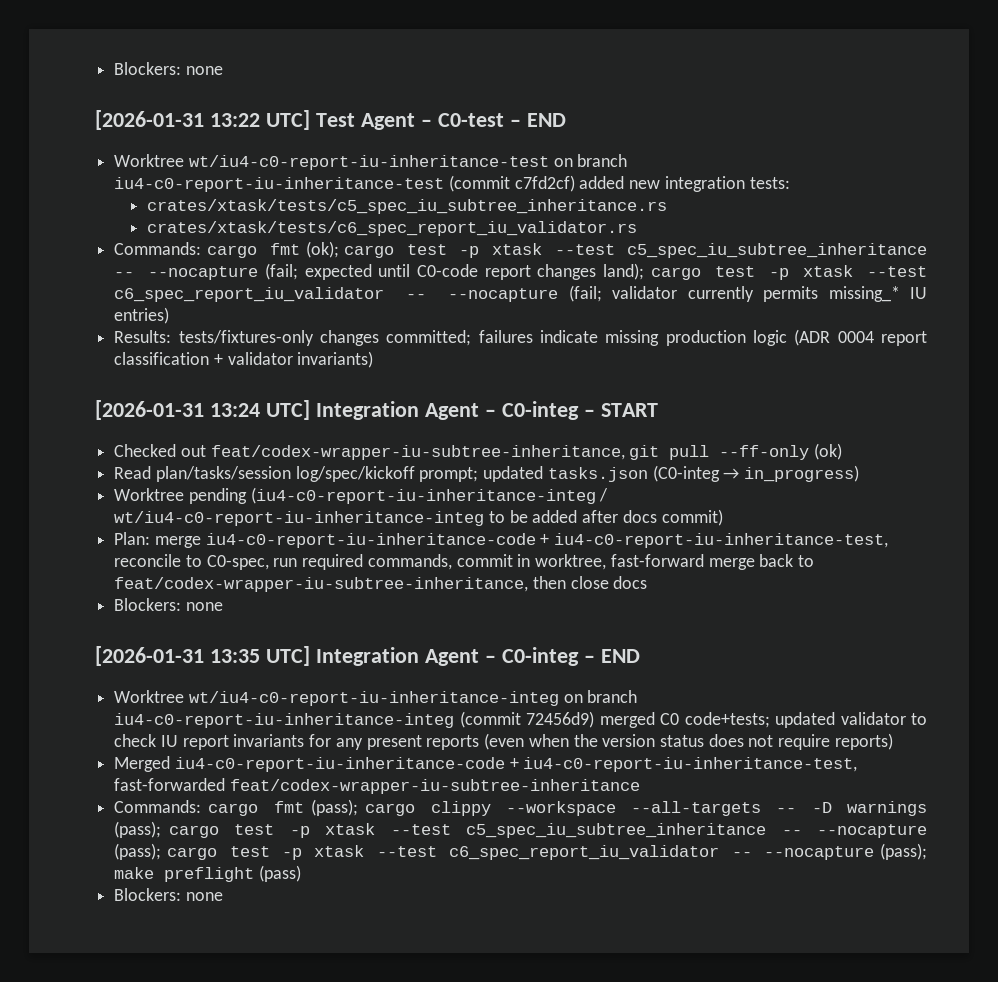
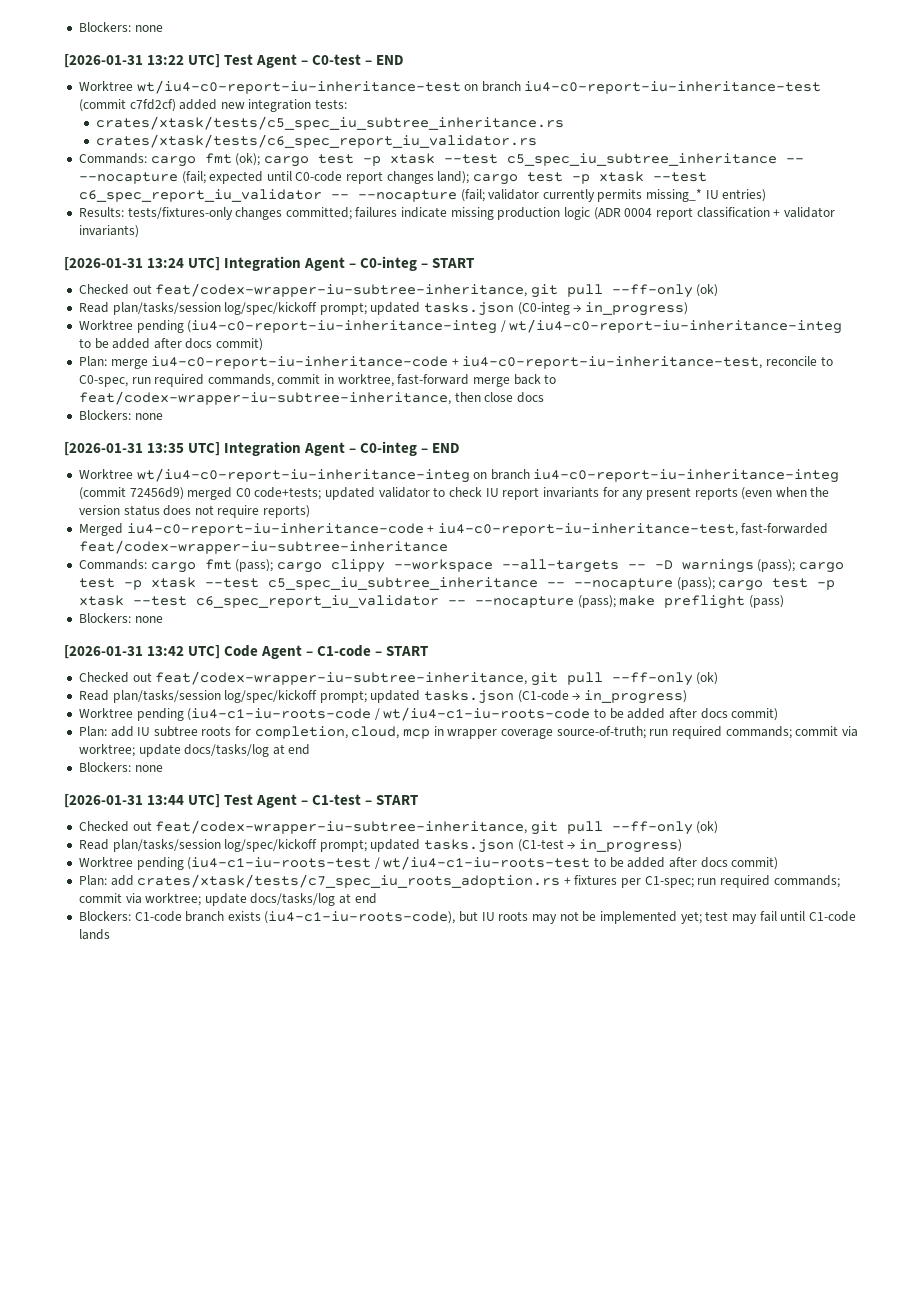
(223, 896) none -> [64,645,429,659] [78,671,719,686] [78,690,688,704] [78,707,779,721] [78,726,858,739] [78,744,311,757] [78,762,163,772] [64,794,419,808] [78,820,719,835] [78,839,683,853] [78,856,779,870] [78,874,840,888] [78,893,377,906] [78,911,856,924] [78,929,110,940] // [2026-01-31 13:42 UTC] Code Agent – C1-code – START // Checked out feat/codex-wrapper-iu-subtree-inheritance, git pull --ff-only (ok) // Read plan/tasks/session log/spec/kickoff prompt; updated tasks.json (C1-code → in_progress) // Worktree pending (iu4-c1-iu-roots-code / wt/iu4-c1-iu-roots-code to be added after docs commit) // Plan: add IU subtree roots for completion, cloud, mcp in wrapper coverage source-of-truth; run required commands; commit via worktree; update docs/tasks/log at end // Blockers: none // [2026-01-31 13:44 UTC] Test Agent – C1-test – START // Checked out feat/codex-wrapper-iu-subtree-inheritance, git pull --ff-only (ok) // Read plan/tasks/session log/spec/kickoff prompt; updated tasks.json (C1-test → in_progress) // Worktree pending (iu4-c1-iu-roots-test / wt/iu4-c1-iu-roots-test to be added after docs commit) // Plan: add crates/xtask/tests/c7_spec_iu_roots_adoption.rs + fixtures per C1-spec; run required commands; commit via worktree; update docs/tasks/log at end // Blockers: C1-code branch exists (iu4-c1-iu-roots-code), but IU roots may not be implemented yet; test may fail until C1-code lands

